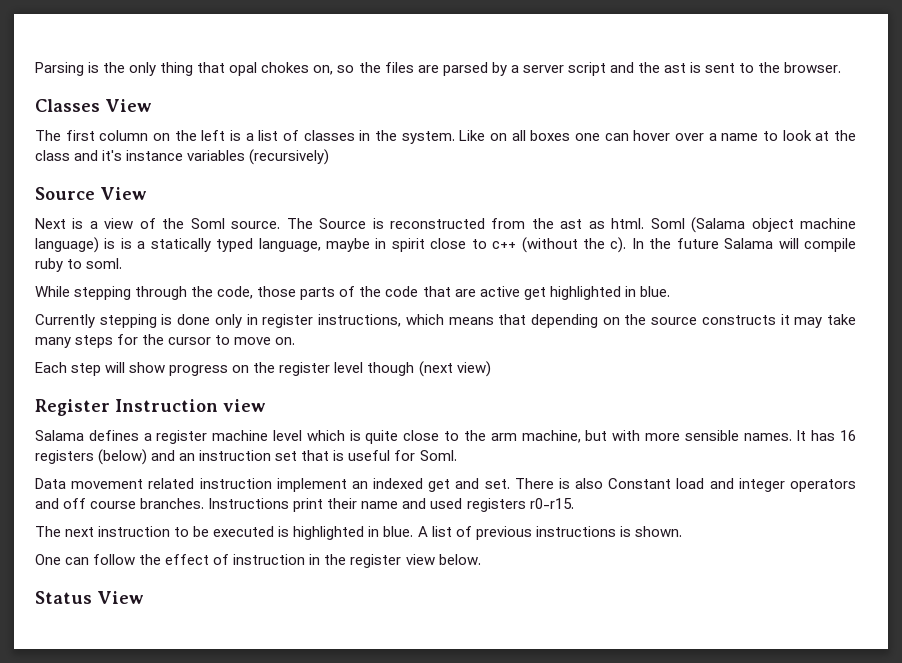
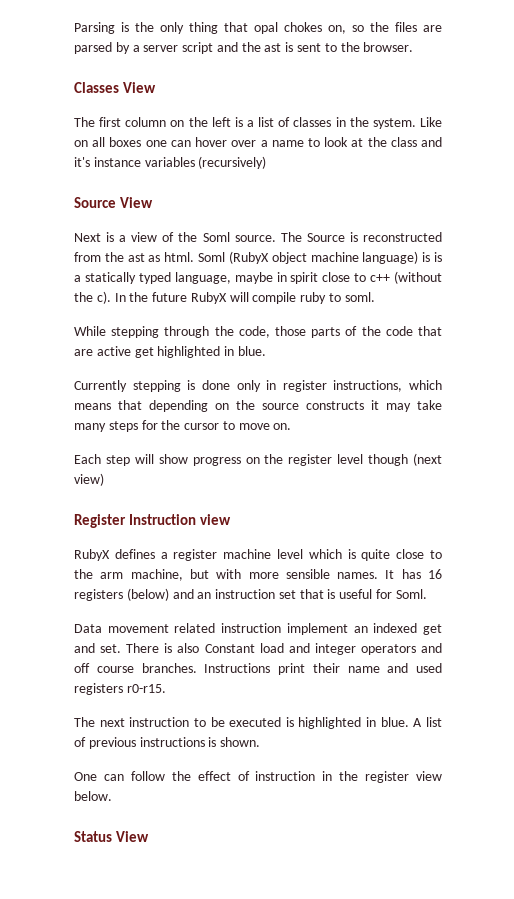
[691,217,746,233] (Salama -> [228,251,269,264] (RubyX
[724,238,774,249] Salama -> [190,292,227,304] RubyX
[35,430,84,441] Salama -> [74,549,110,561] RubyX

